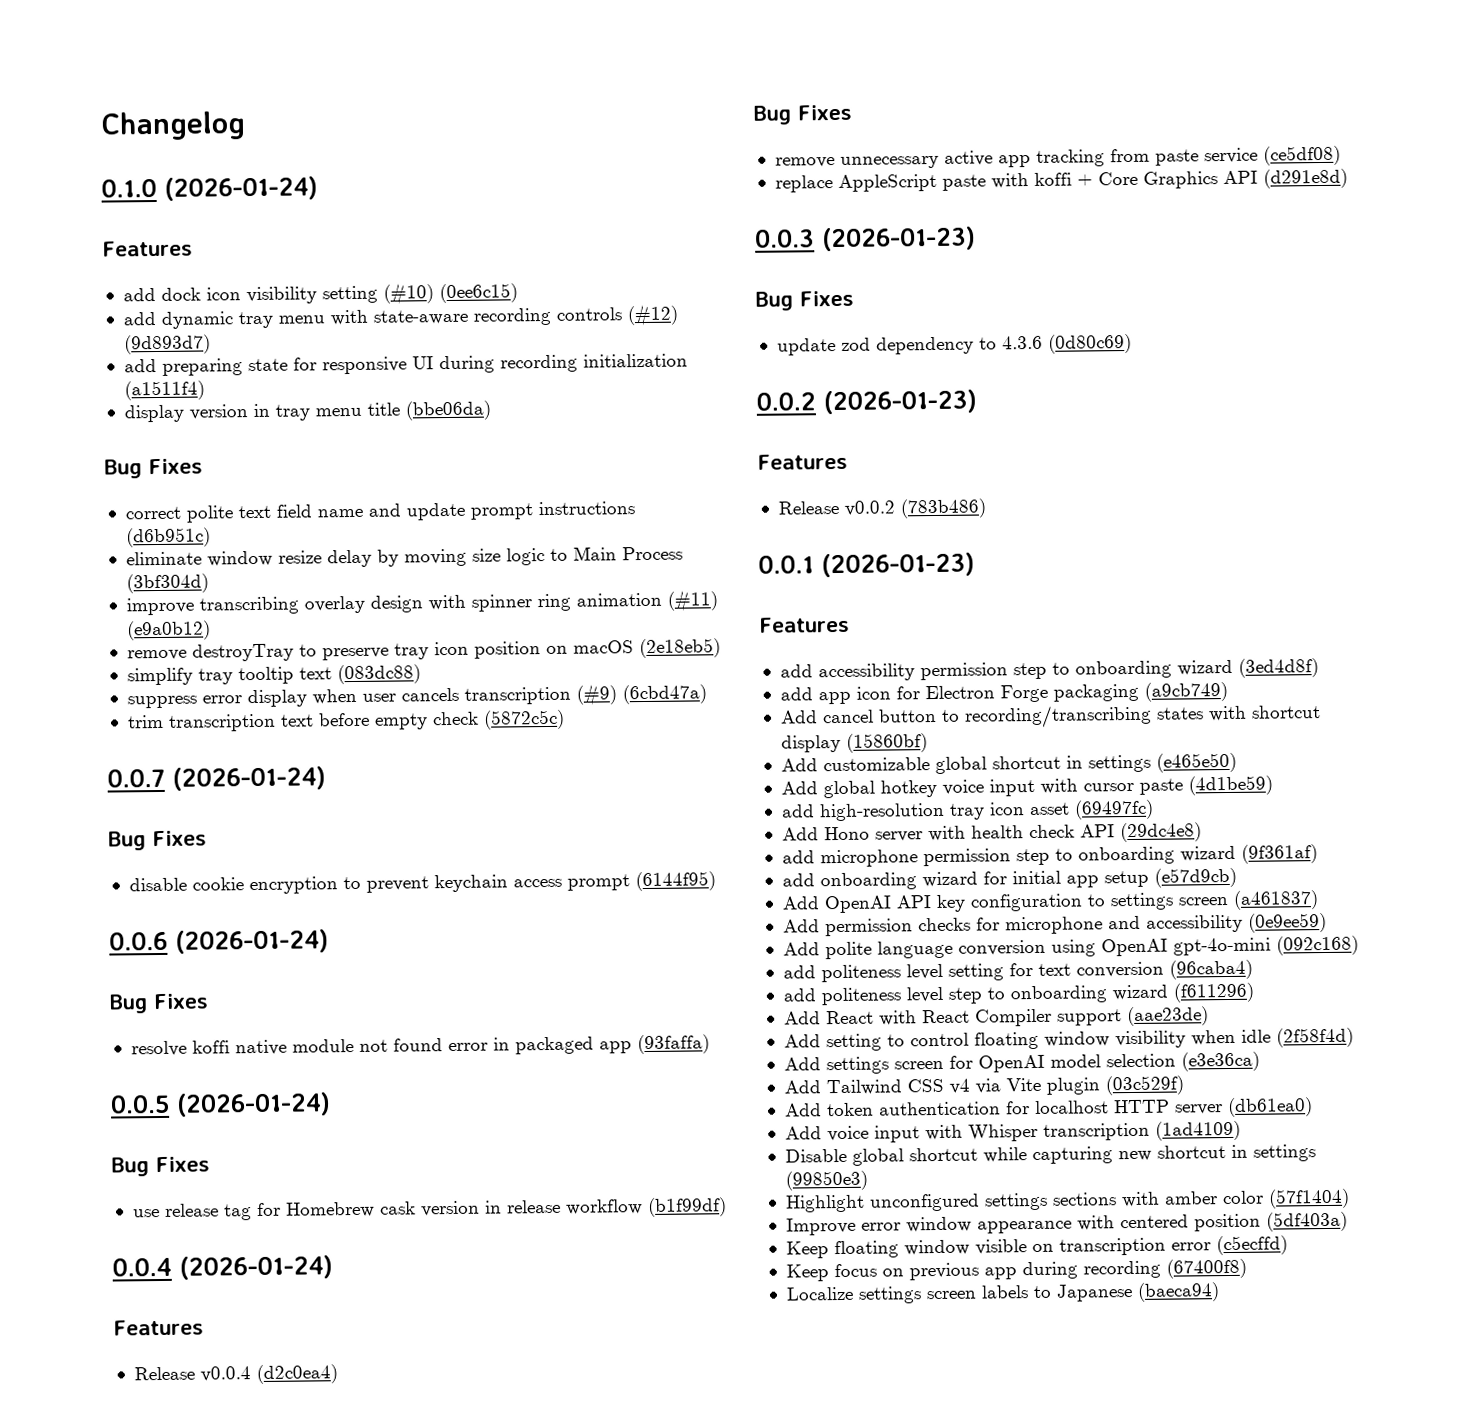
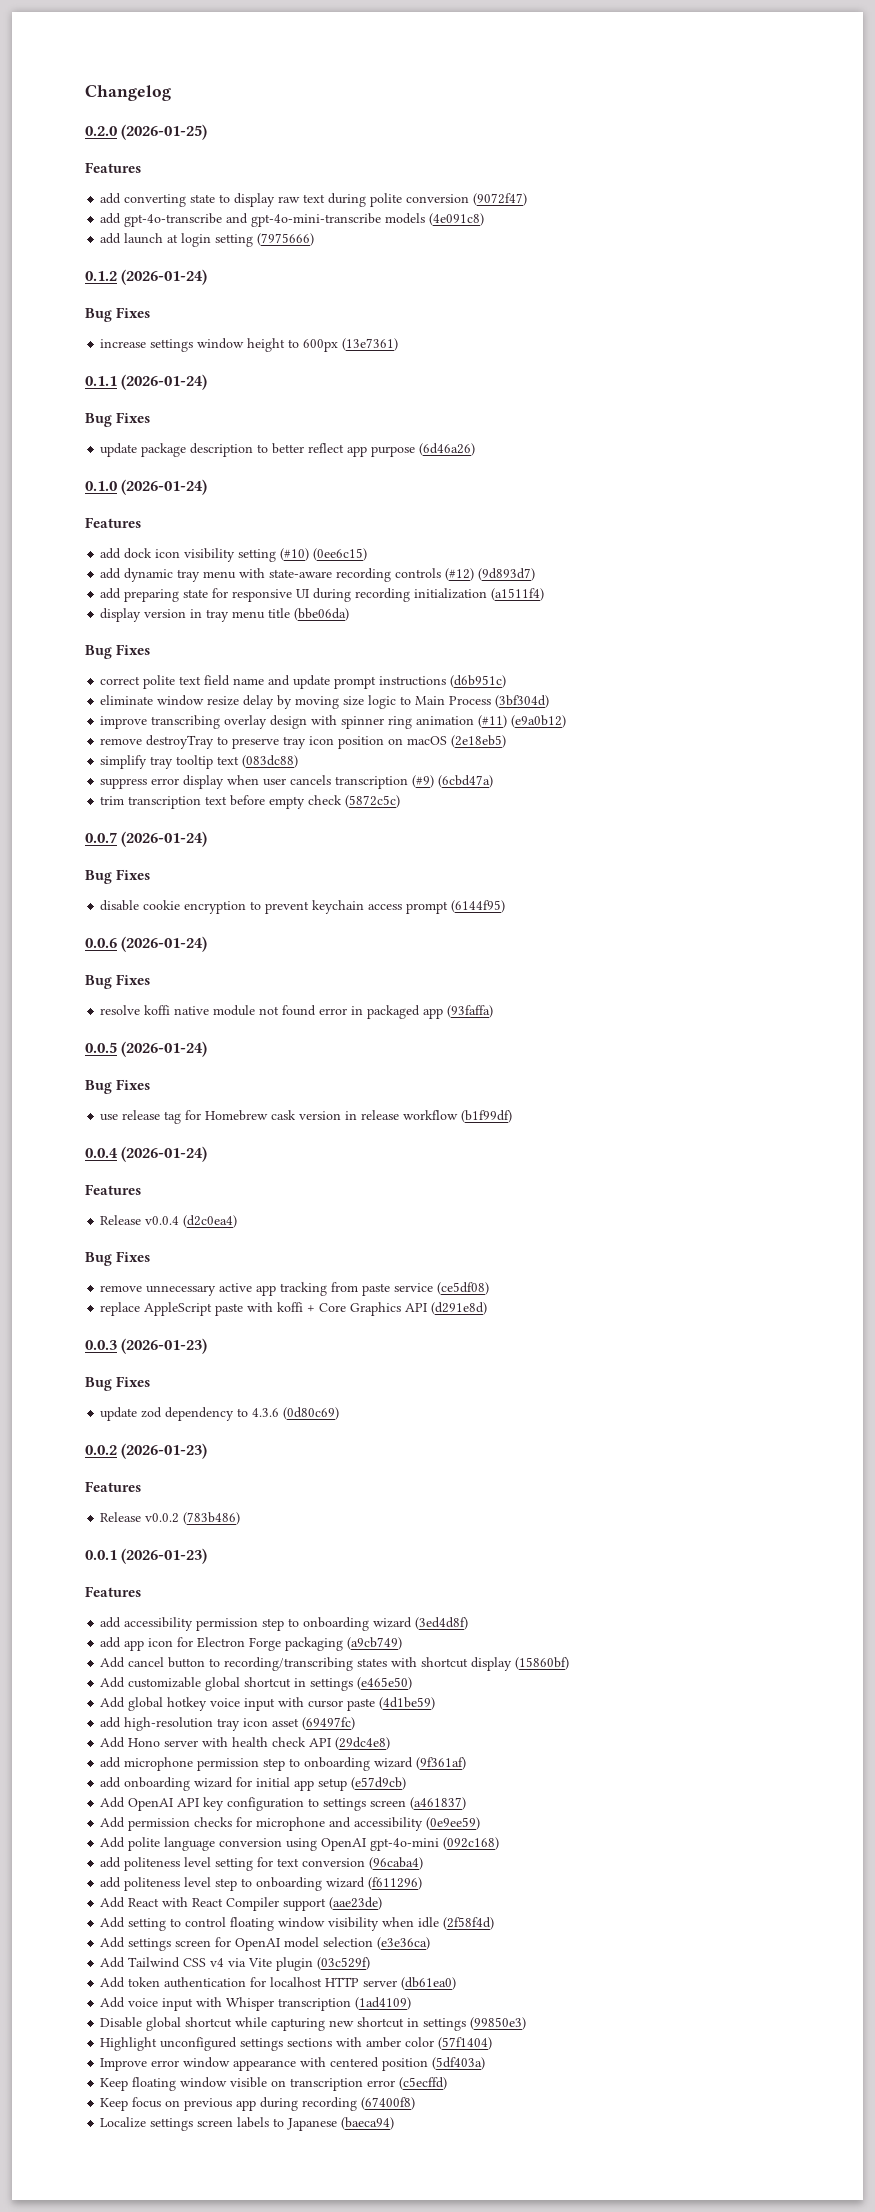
(246, 126) none -> [85,124,208,140] [85,162,141,173] [100,193,528,207] [100,213,485,227] [100,233,315,247] [85,269,208,285] [85,307,151,322] [100,338,399,352] [85,374,208,390] [85,412,151,427] [100,443,476,457] // 0.2.0 (2026-01-25) // Features // add converting state to display raw text during polite conversion (9072f47) // add gpt-4o-transcribe and gpt-4o-mini-transcribe models (4e091c8) // add launch at login setting (7975666) // 0.1.2 (2026-01-24) // Bug Fixes // increase settings window height to 600px (13e7361) // 0.1.1 (2026-01-24) // Bug Fixes // update package description to better reflect app purpose (6d46a26)

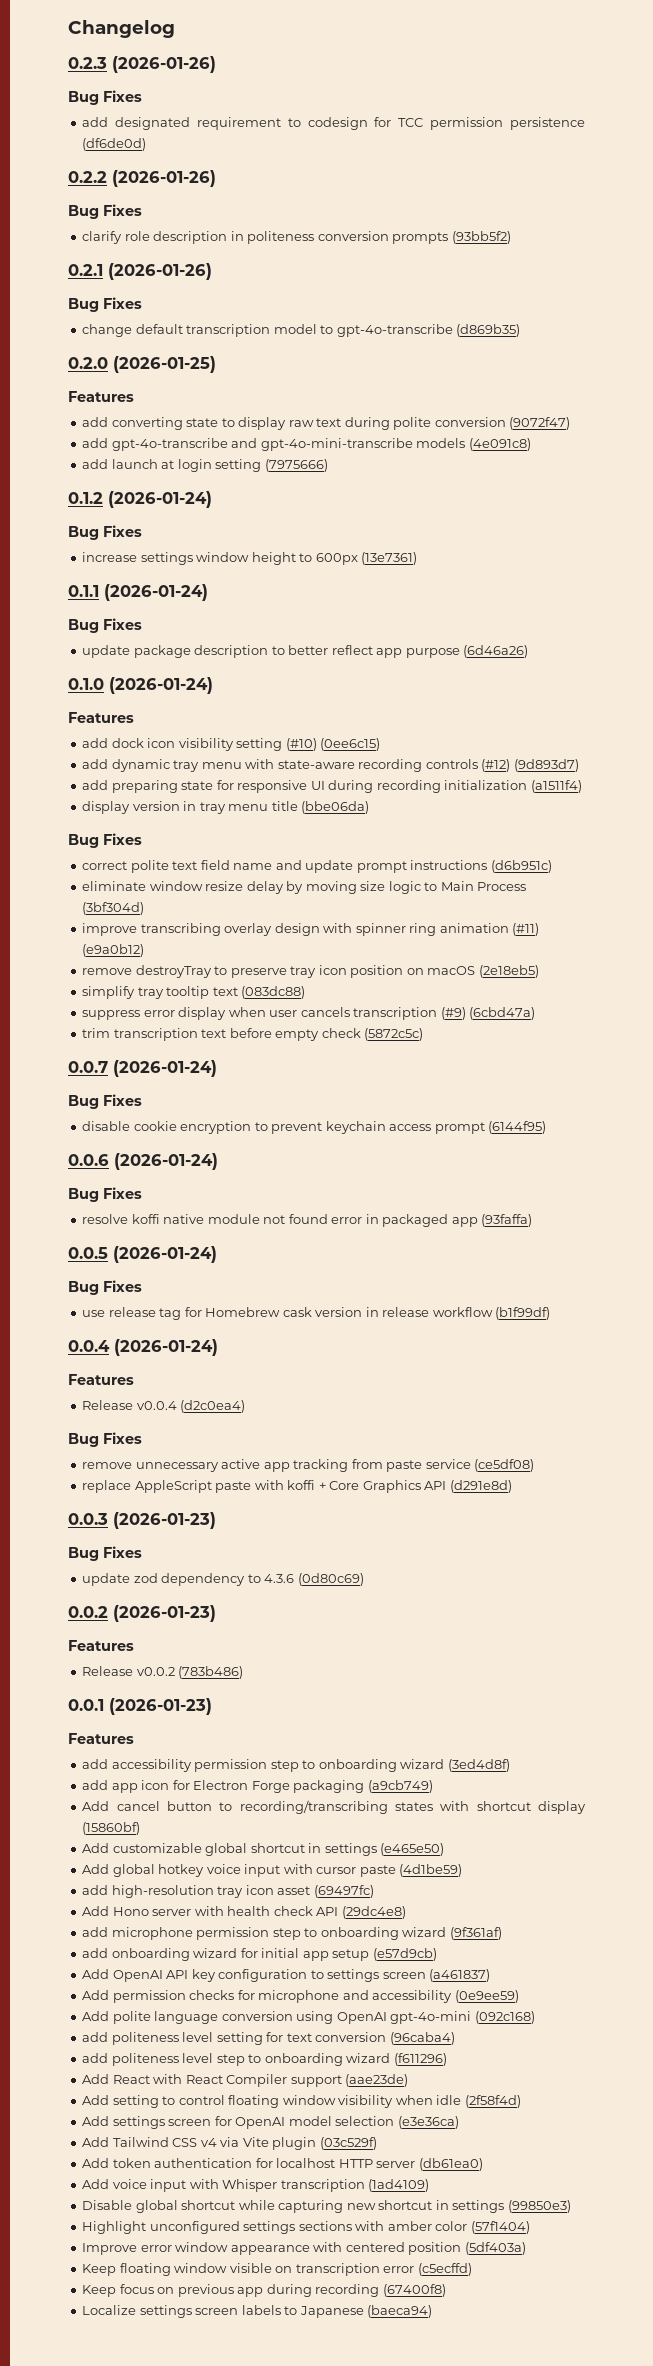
(171, 93) none -> [68,56,216,73] [68,90,142,105] [82,117,585,130] [82,138,147,151] [68,170,216,187] [68,204,142,219] [82,231,511,244] [68,263,212,280] [68,297,142,312] [82,324,521,337] // 0.2.3 (2026-01-26) // Bug Fixes // add designated requirement to codesign for TCC permission persistence (df6de0d) // 0.2.2 (2026-01-26) // Bug Fixes // clarify role description in politeness conversion prompts (93bb5f2) // 0.2.1 (2026-01-26) // Bug Fixes // change default transcription model to gpt-4o-transcribe (d869b35)

